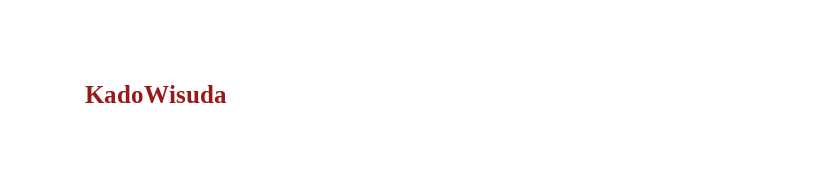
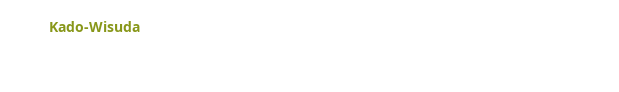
[85,85,227,103] KadoWisuda -> [49,21,140,32] Kado-Wisuda

